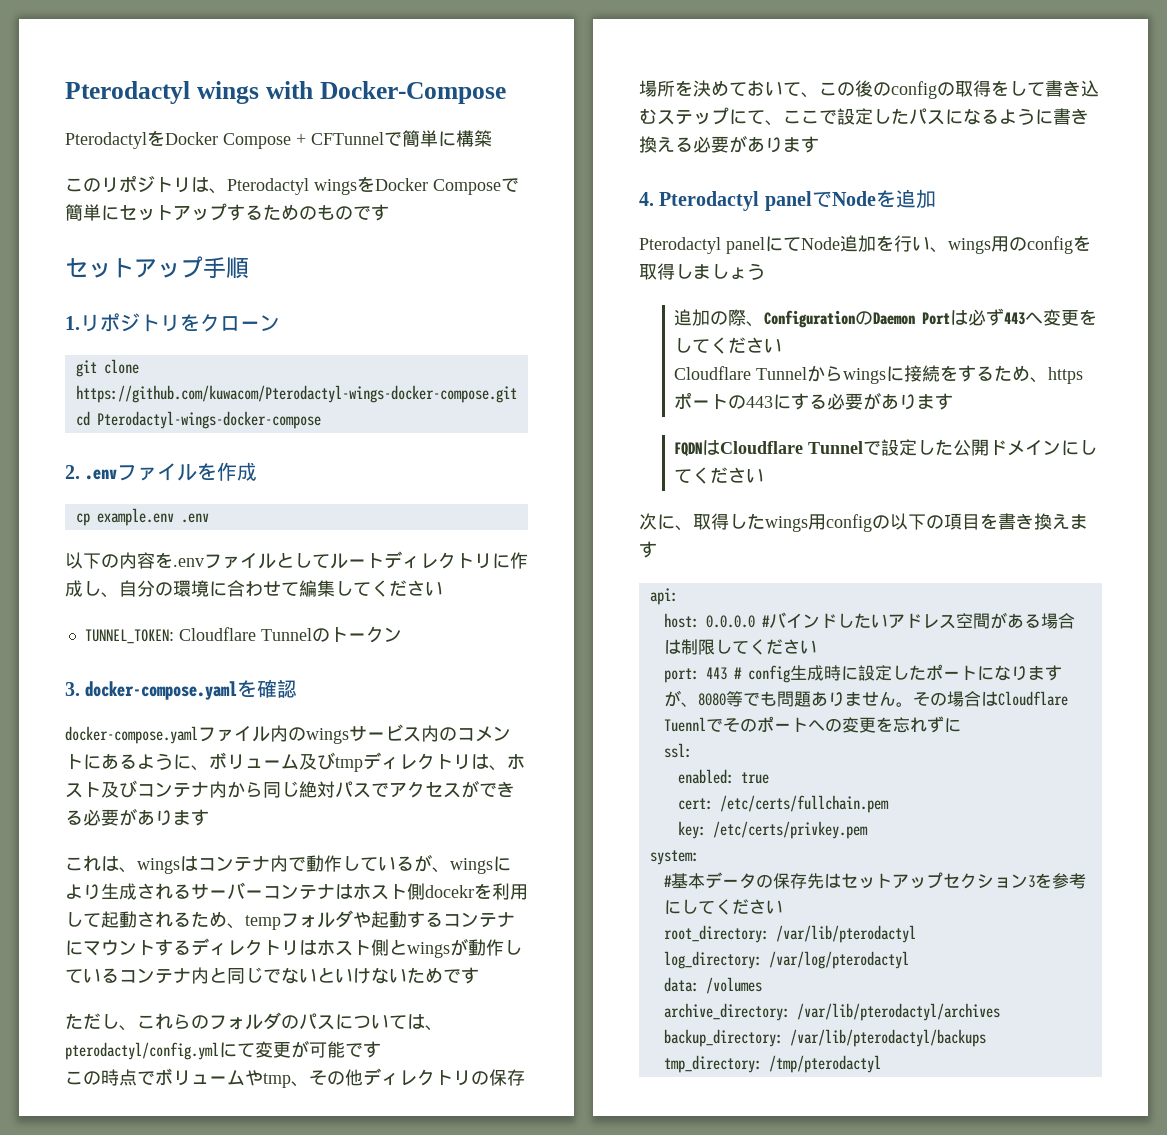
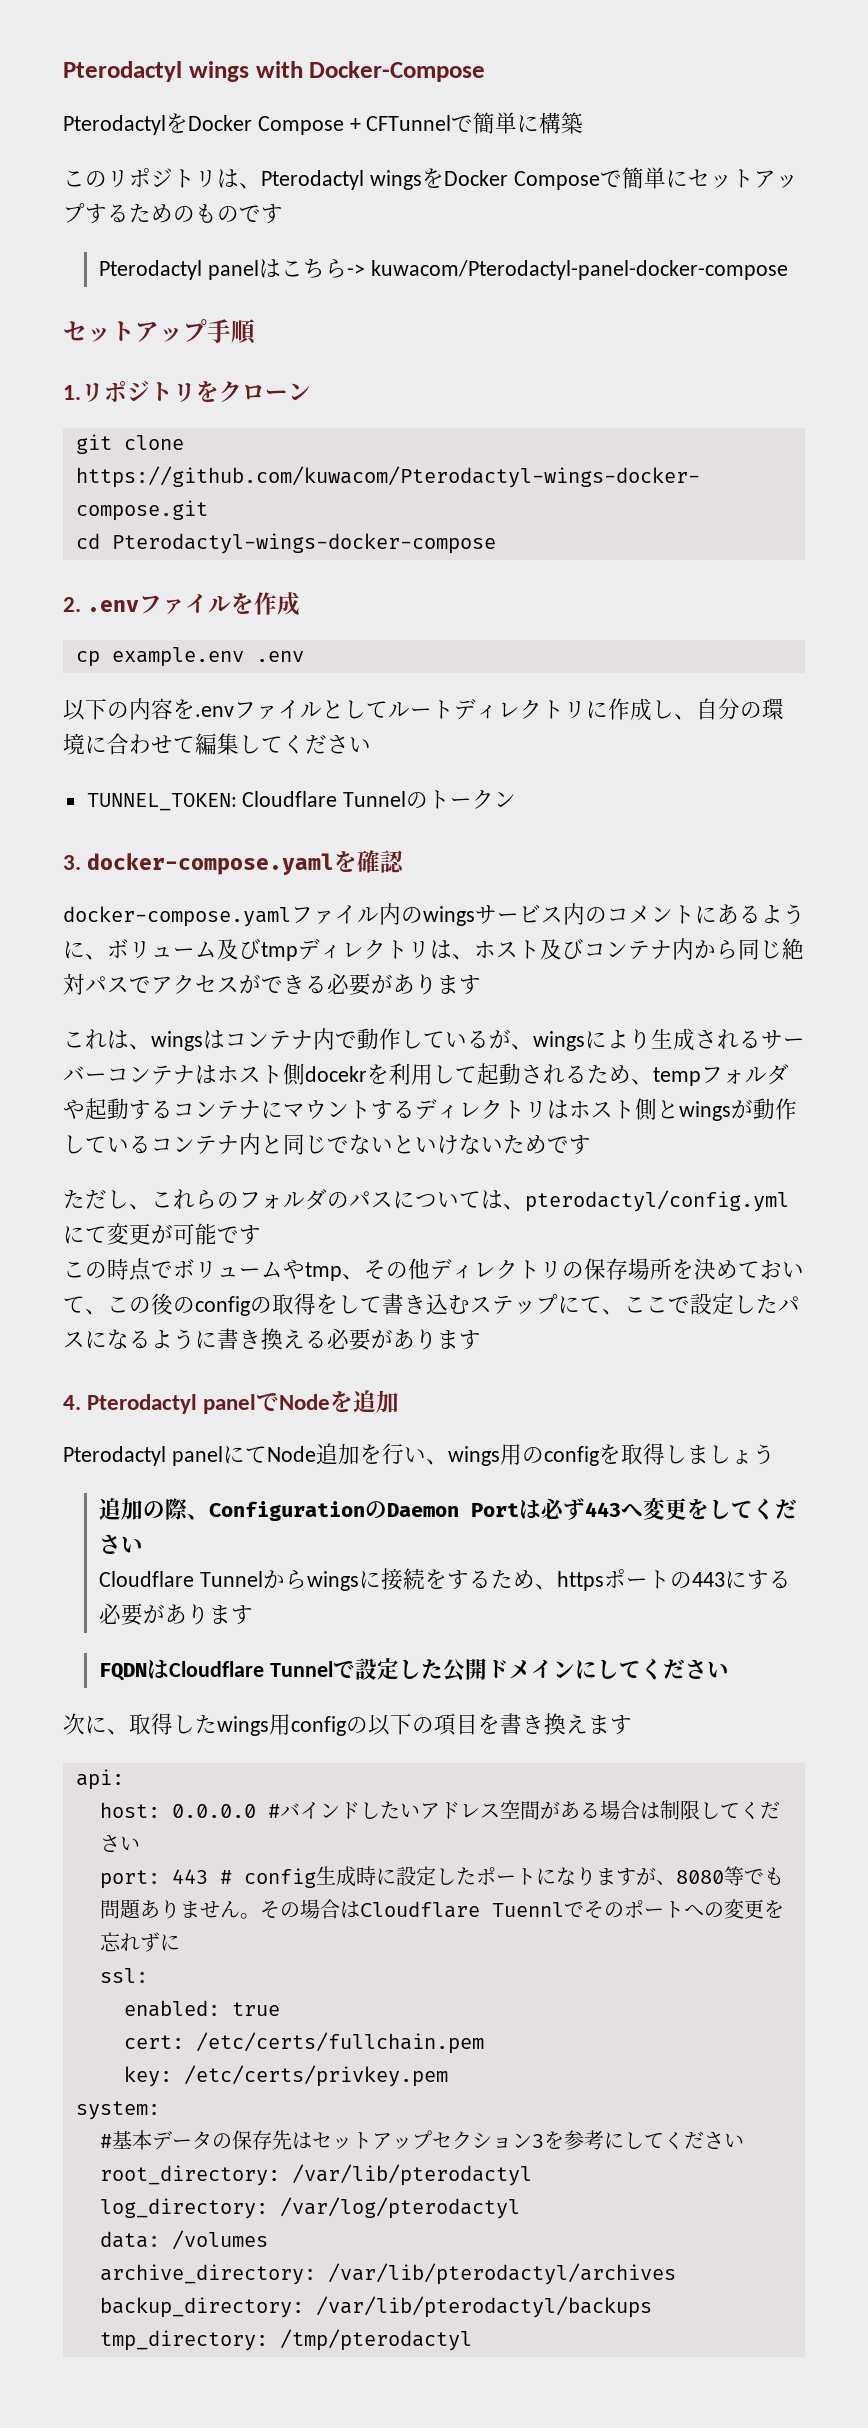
(389, 212) none -> [99,258,788,280] // Pterodactyl panelはこちら-> kuwacom/Pterodactyl-panel-docker-compose

